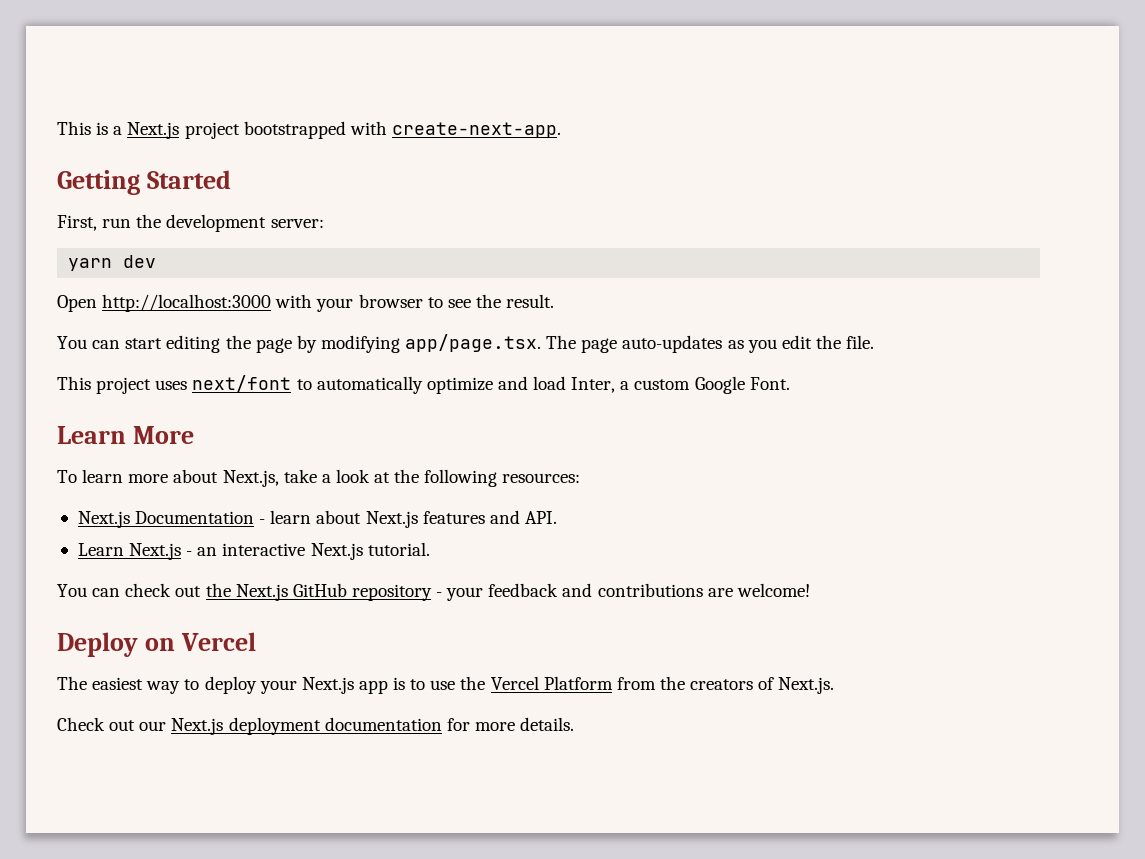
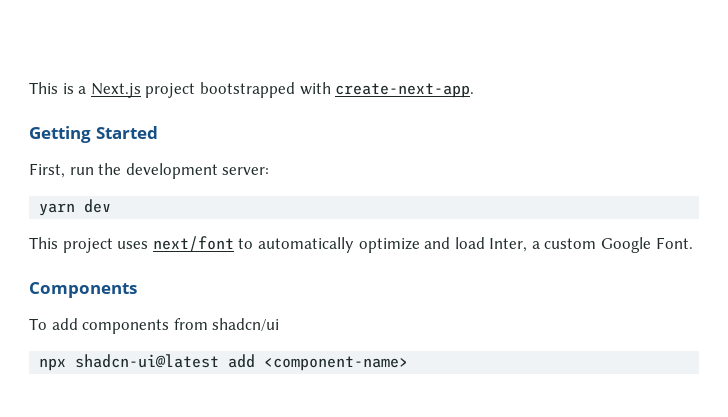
[57,294,555,312] [57,334,875,353] // Open http://localhost:3000 with your browser to see the result. // You can start editing the page by modifying app/page.tsx. The page auto-updates as you edit the file. -> (112, 206) none
[57,426,194,444] Learn More -> [29,282,137,298] Components
[82,469,581,487] [77,510,557,528] [77,542,430,560] [57,583,810,601] [57,632,256,657] [57,676,835,694] [57,717,575,735] learn more about Next.js, take a look at the following resources: // Next.js Documentation - learn about Next.js features and API. // Learn Next.js - an interactive Next.js tutorial. // You can check out the Next.js GitHub repository - your feedback and contributions are welcome! // Deploy on Vercel // The easiest way to deploy your Next.js app is to use the Vercel Platform from the creators of Next.js. // Check out our Next.js deployment documentation for more details. -> [51,318,280,334] [39,354,409,371] add components from shadcn/ui // npx shadcn-ui@latest add <component-name>

